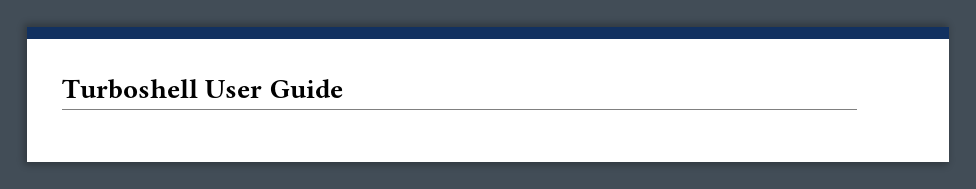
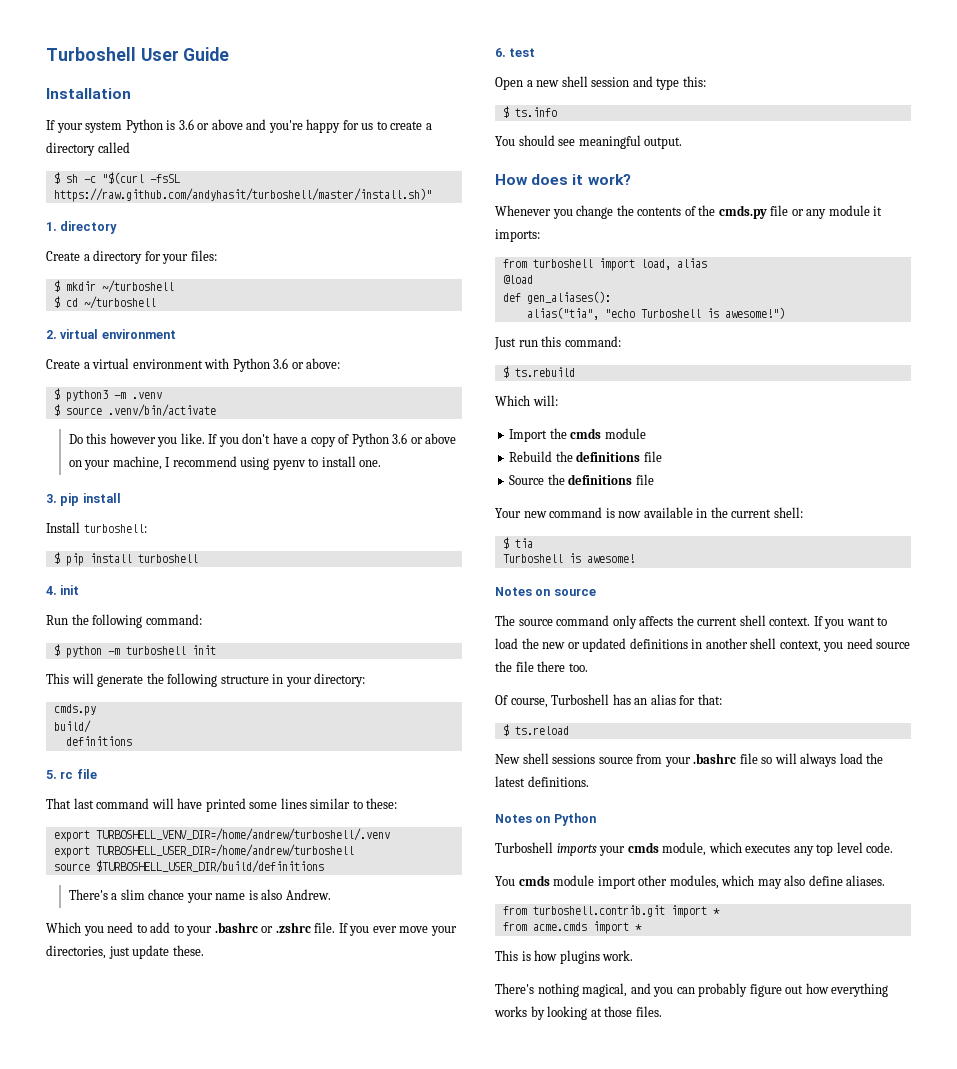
(343, 88) none -> [46,88,131,99] [46,119,432,133] [46,142,130,156] [53,172,180,184] [53,188,432,202] [46,221,118,234] [46,250,217,264] [53,280,174,293] [53,296,156,309] [46,329,176,339] [46,358,341,372] [53,388,162,402] [53,404,216,417] [68,433,457,447] [68,456,382,470] [46,493,121,506] [46,522,147,533] [53,552,198,566] [46,585,80,595] [46,614,202,628] [53,644,216,658] [46,673,366,687] [53,704,96,716] [53,720,91,733] [65,736,132,746] [46,769,97,779] [46,798,398,812] [53,828,390,842] [53,844,354,858] [53,860,324,873] [68,889,331,903] [46,922,457,936] [46,945,204,959] [495,48,536,57] [495,76,706,90] [502,106,557,118] [495,135,683,149] [495,174,631,185] [495,205,883,219] [495,229,540,242] [502,258,707,271] [502,275,533,284] [502,291,611,304] [526,307,785,320] [494,336,621,350] [502,366,575,378] [495,395,558,406] [509,428,646,442] [509,451,662,462] [509,474,654,485] [495,507,803,518] [502,537,533,549] [502,553,635,563] [495,587,596,596] [495,615,888,629] [495,638,911,652] [495,661,588,672] [495,694,722,708] [502,724,569,736] [495,753,884,767] [495,776,589,787] [495,813,596,826] [495,842,894,856] [495,875,886,889] [502,905,720,918] [502,921,642,934] [495,950,634,964] [495,983,889,997] [494,1006,662,1020] // Installation // If your system Python is 3.6 or above and you're happy for us to create a directory called // $ sh -c "$(curl -fsSL https://raw.github.com/andyhasit/turboshell/master/install.sh)" // 1. directory // Create a directory for your files: // $ mkdir ~/turboshell // $ cd ~/turboshell // 2. virtual environment // Create a virtual environment with Python 3.6 or above: // $ python3 -m .venv // $ source .venv/bin/activate // Do this however you like. If you don't have a copy of Python 3.6 or above on your machine, I recommend using pyenv to install one. // 3. pip install // Install turboshell: // $ pip install turboshell // 4. init // Run the following command: // $ python -m turboshell init // This will generate the following structure in your directory: // cmds.py // build/ // definitions // 5. rc file // That last command will have printed some lines similar to these: // export TURBOSHELL_VENV_DIR=/home/andrew/turboshell/.venv // export TURBOSHELL_USER_DIR=/home/andrew/turboshell // source $TURBOSHELL_USER_DIR/build/definitions // There's a slim chance your name is also Andrew. // Which you need to add to your .bashrc or .zshrc file. If you ever move your directories, just update these. // 6. test // Open a new shell session and type this: // $ ts.info // You should see meaningful output. // How does it work? // Whenever you change the contents of the cmds.py file or any module it imports: // from turboshell import load, alias // @load // def gen_aliases(): // alias("tia", "echo Turboshell is awesome!") // Just run this command: // $ ts.rebuild // Which will: // Import the cmds module // Rebuild the definitions file // Source the definitions file // Your new command is now available in the current shell: // $ tia // Turboshell is awesome! // Notes on source // The source command only affects the current shell context. If you want to load the new or updated definitions in another shell context, you need source the file there too. // Of course, Turboshell has an alias for that: // $ ts.reload // New shell sessions source from your .bashrc file so will always load the latest definitions. // Notes on Python // Turboshell imports your cmds module, which executes any top level code. // You cmds module import other modules, which may also define aliases. // from turboshell.contrib.git import * // from acme.cmds import * // This is how plugins work. // There's nothing magical, and you can probably figure out how everything works by looking at those files.

